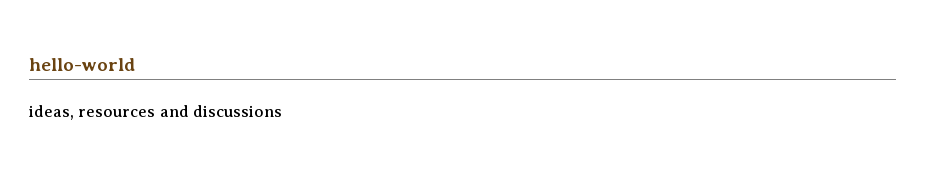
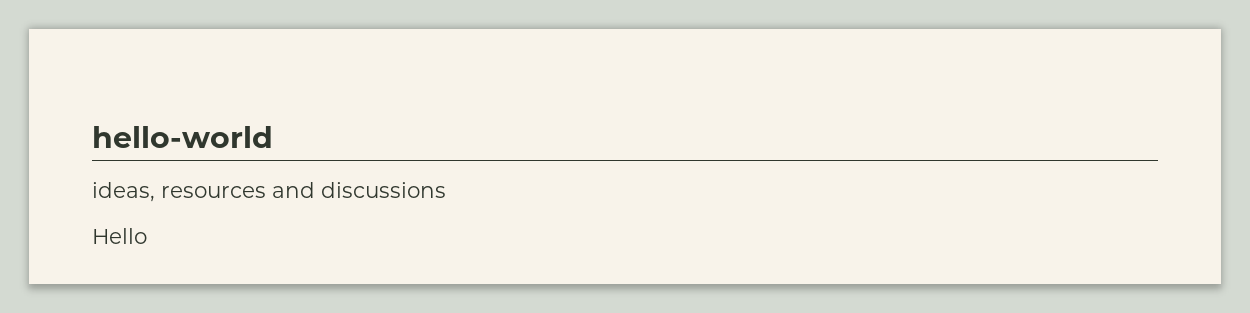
(283, 111) none -> [92,228,147,244] // Hello

